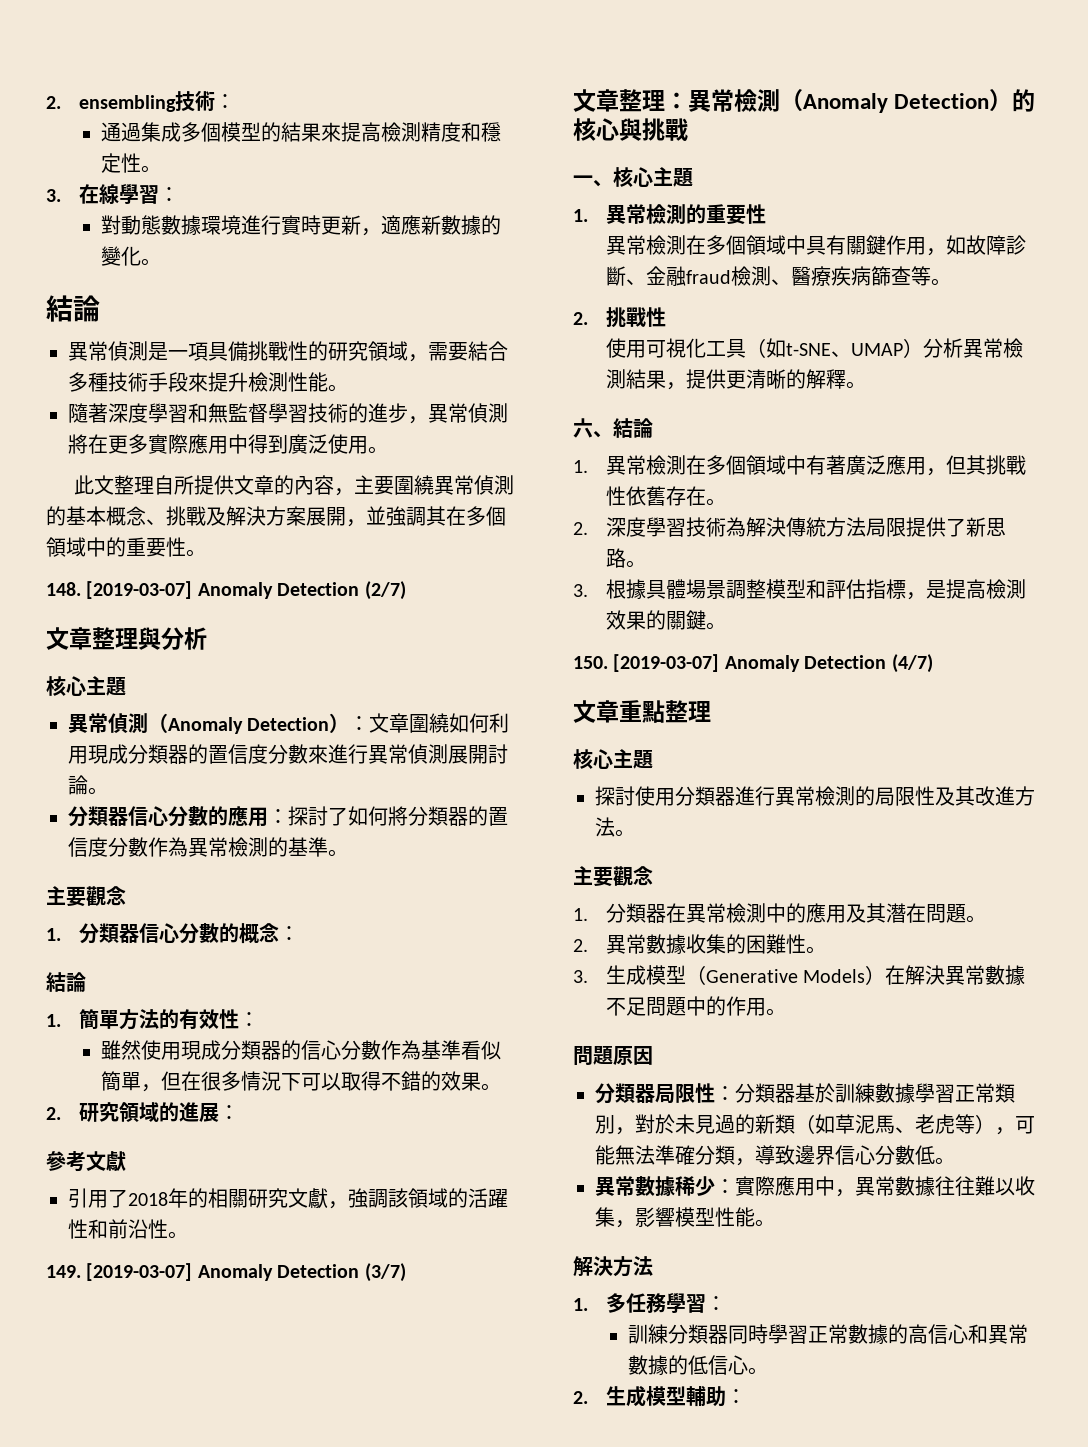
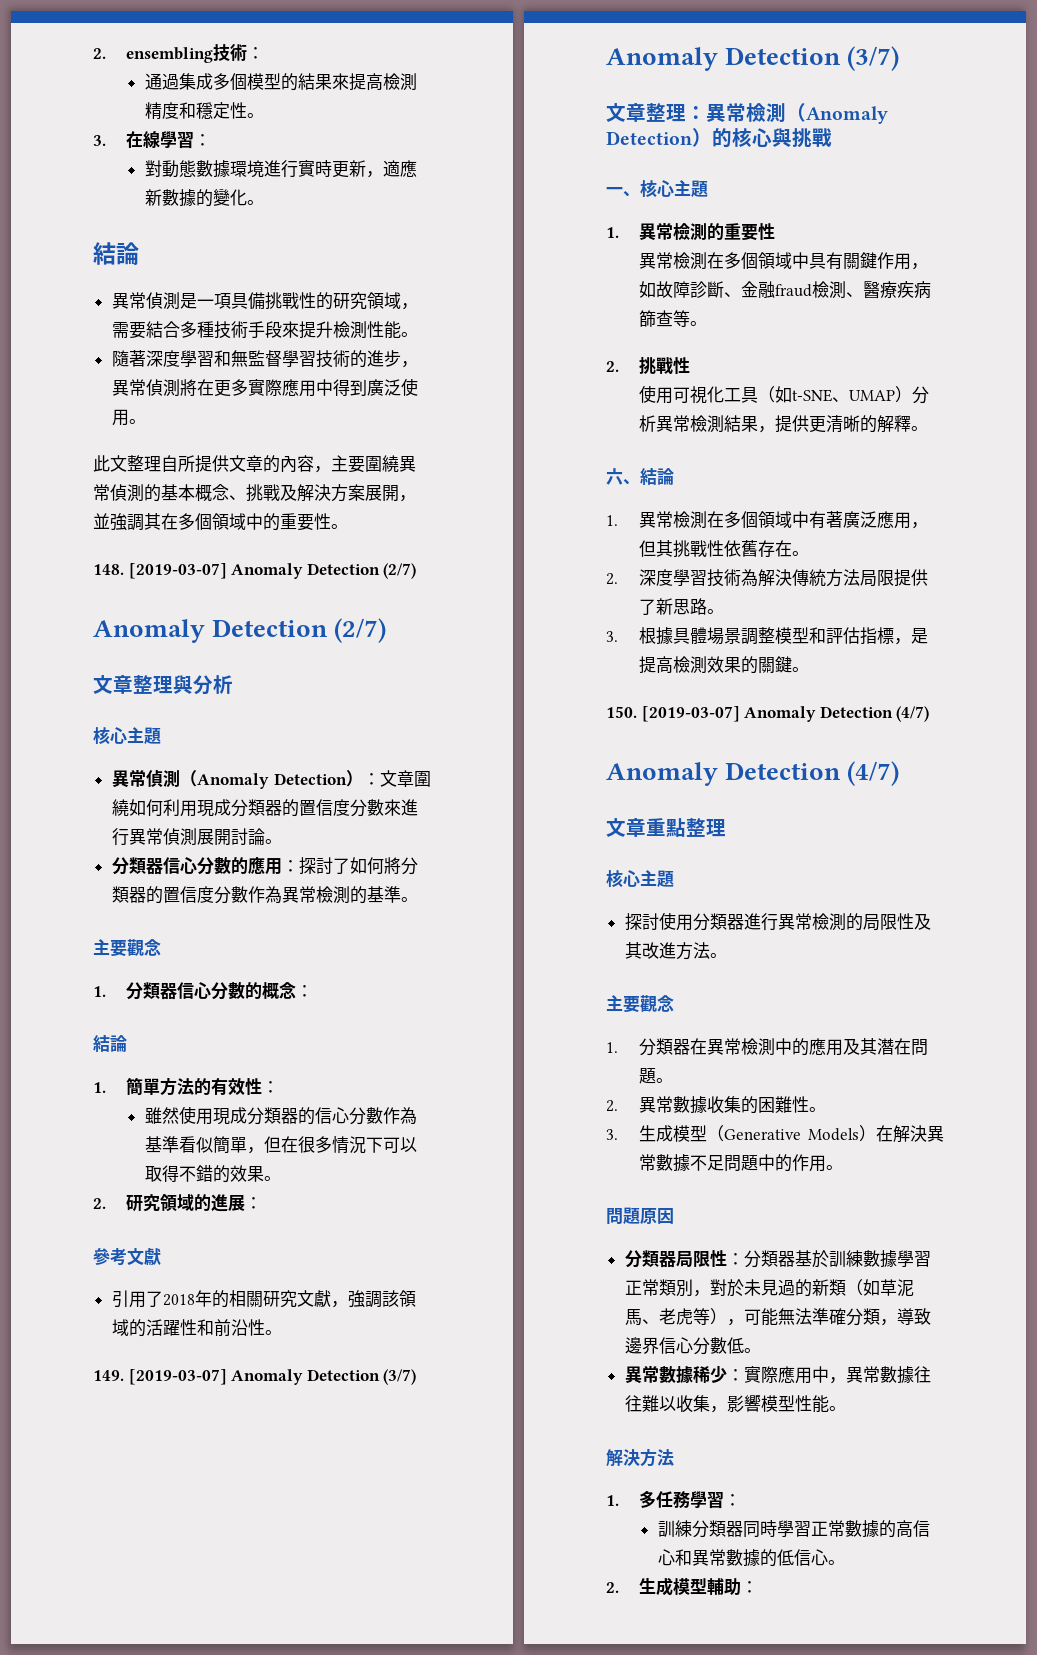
(406, 590) none -> [93,618,387,643] // Anomaly Detection (2/7)
(406, 1272) none -> [606,46,900,71] // Anomaly Detection (3/7)
(933, 663) none -> [606,761,900,786] // Anomaly Detection (4/7)

